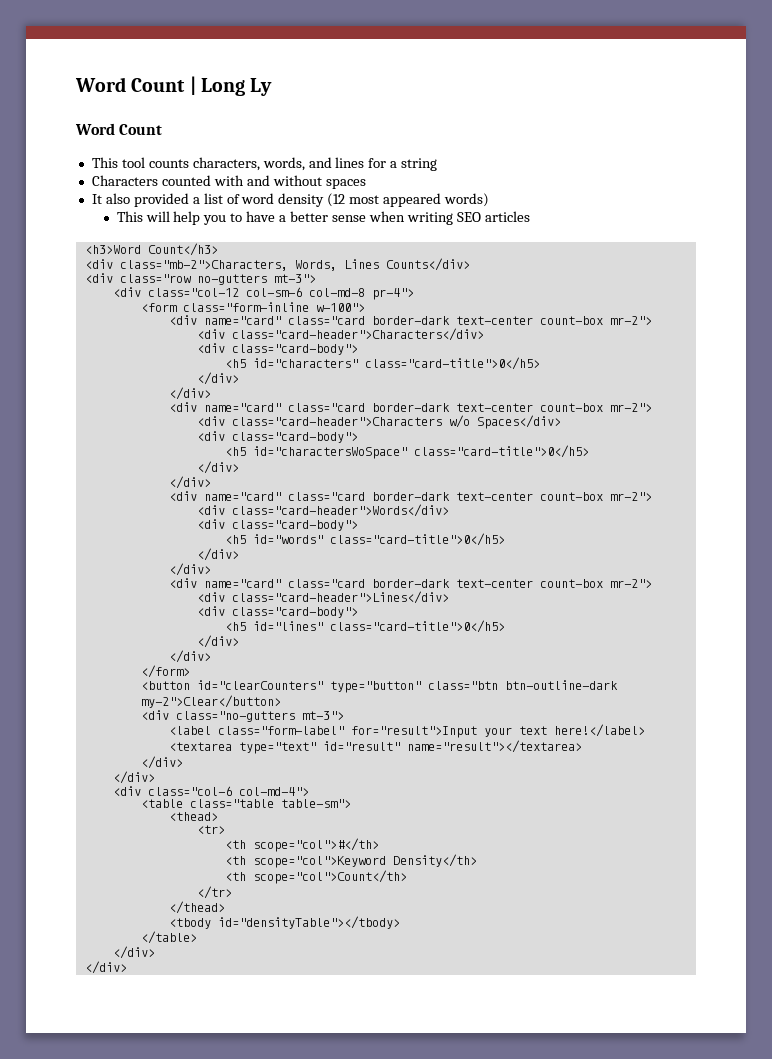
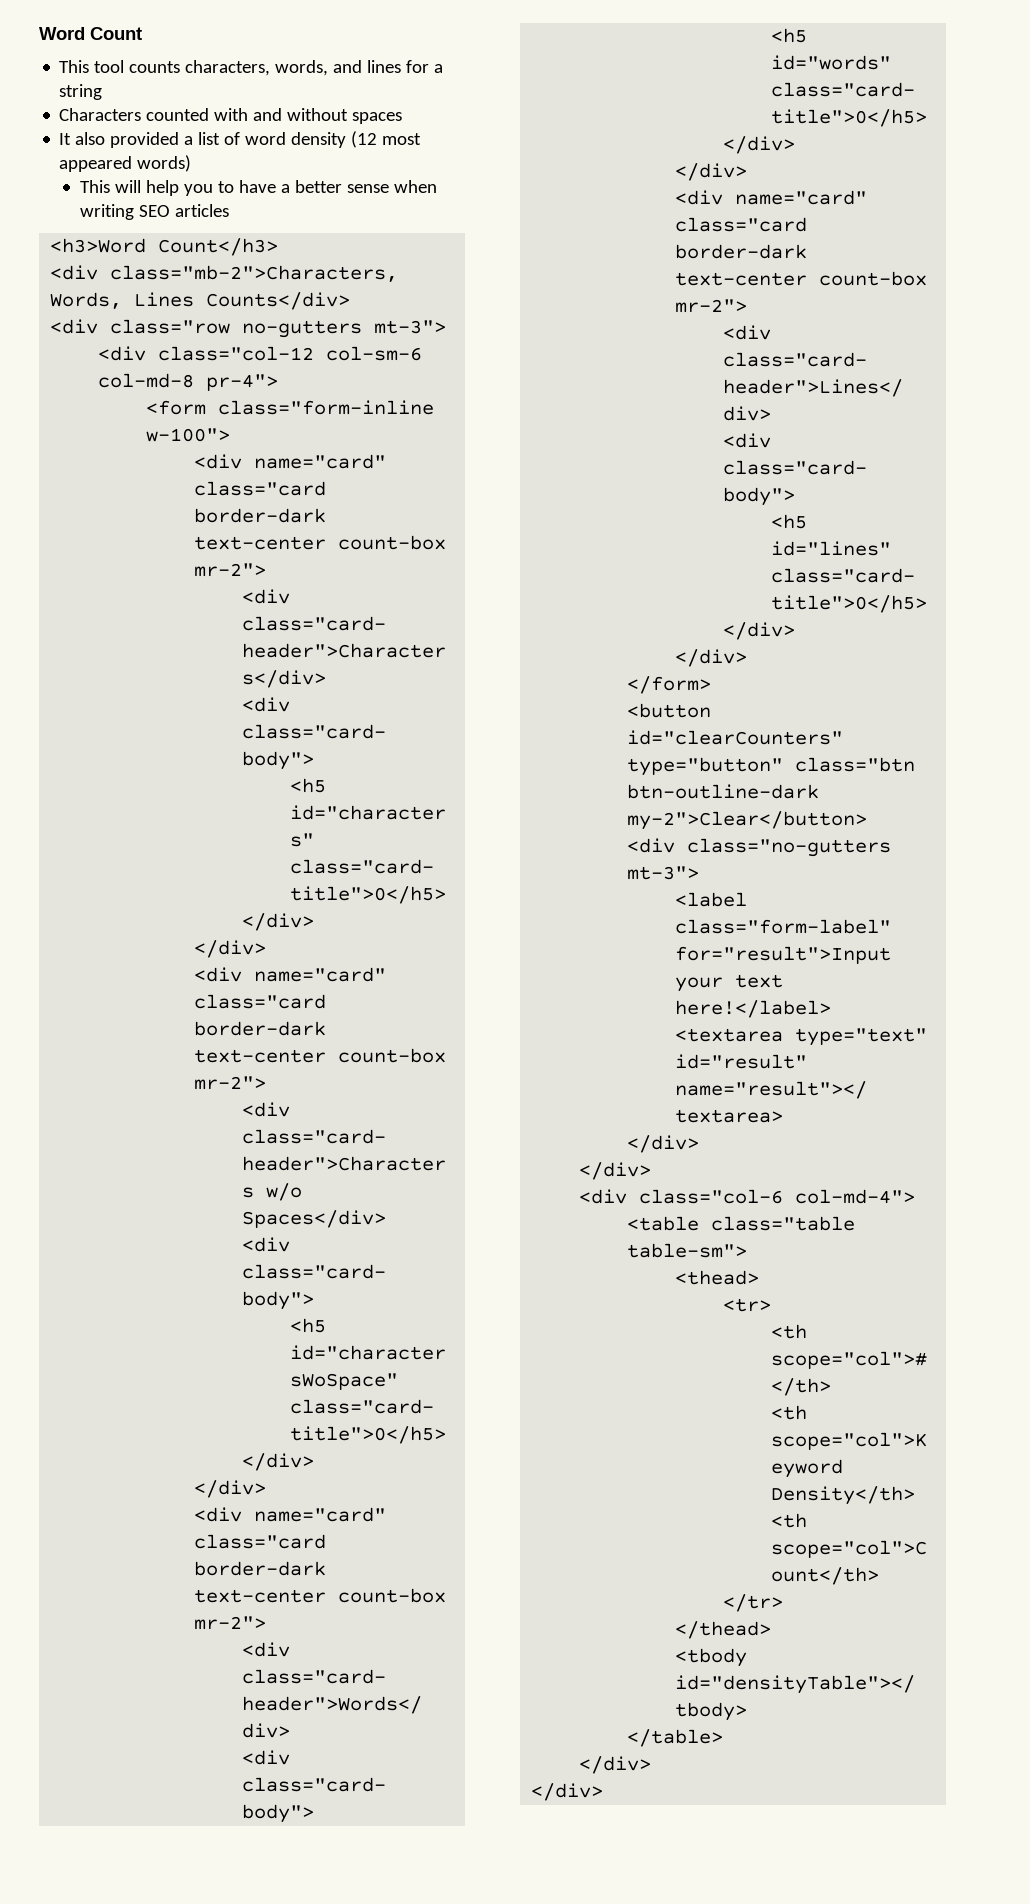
[75,76,273,96] [75,123,163,135] Word Count | Long Ly // Word Count -> [39,27,142,40] Word Count

